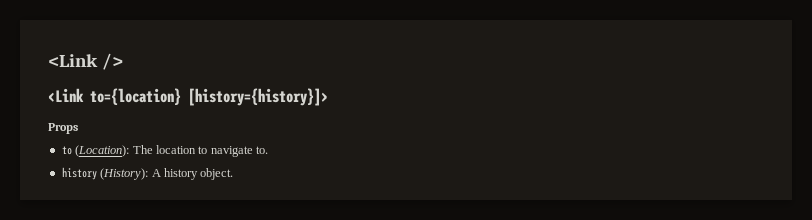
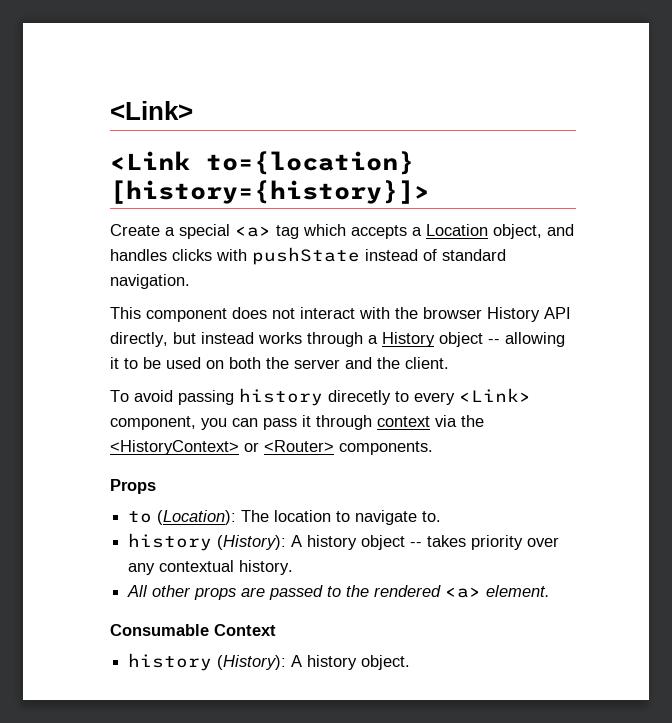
[48,53,124,70] <Link /> -> [110,101,193,120] <Link>
(328, 97) none -> [110,224,574,239] [110,247,506,265] [110,274,190,289] [110,307,571,322] [110,332,565,347] [110,357,449,369] [110,388,531,406] [110,415,484,430] [110,440,433,455] // Create a special <a> tag which accepts a Location object, and handles clicks with pushState instead of standard navigation. // This component does not interact with the browser History API directly, but instead works through a History object -- allowing it to be used on both the server and the client. // To avoid passing history direcetly to every <Link> component, you can pass it through context via the <HistoryContext> or <Router> components.
(268, 150) none -> [128,533,560,551] [128,560,294,575] [127,585,551,600] [110,624,276,636] // history (History): A history object -- takes priority over any contextual history. // All other props are passed to the rendered <a> element. // Consumable Context

